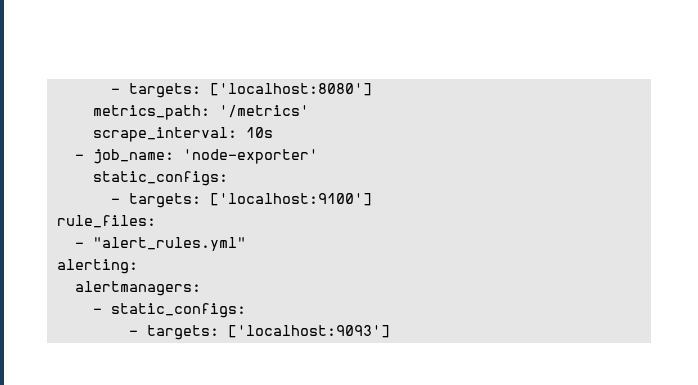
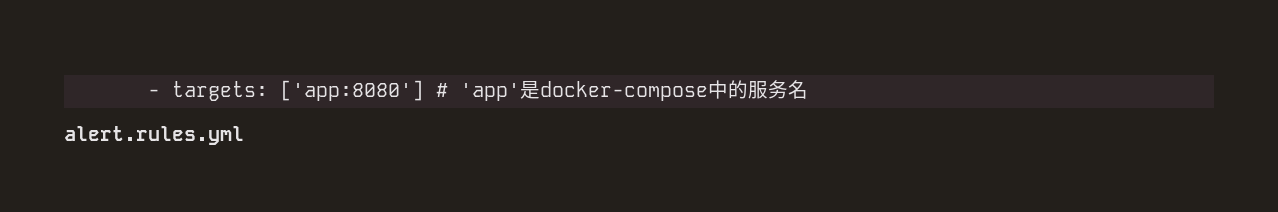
[110,83,372,98] [92,105,309,120] [92,127,273,142] [74,149,318,164] [92,171,228,186] [110,193,372,208] [56,215,156,228] [74,237,246,251] [56,259,138,274] [74,281,201,296] [92,303,246,318] [128,325,390,340] - targets: ['localhost:8080'] // metrics_path: '/metrics' // scrape_interval: 10s // - job_name: 'node-exporter' // static_configs: // - targets: ['localhost:9100'] // rule_files: // - "alert_rules.yml" // alerting: // alertmanagers: // - static_configs: // - targets: ['localhost:9093'] -> [148,80,808,101] [64,126,244,145] - targets: ['app:8080'] # 'app'是docker-compose中的服务名 // alert.rules.yml

